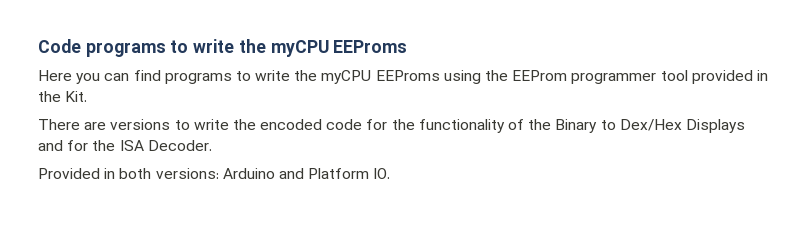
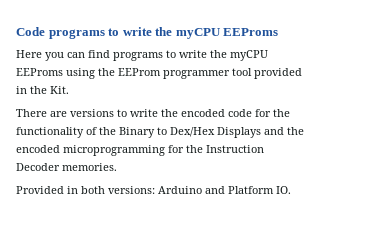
[67,140,212,151] for the ISA Decoder. -> [287,127,304,135] [16,145,264,156] [16,163,117,171] the encoded microprogramming for the Instruction Decoder memories.

